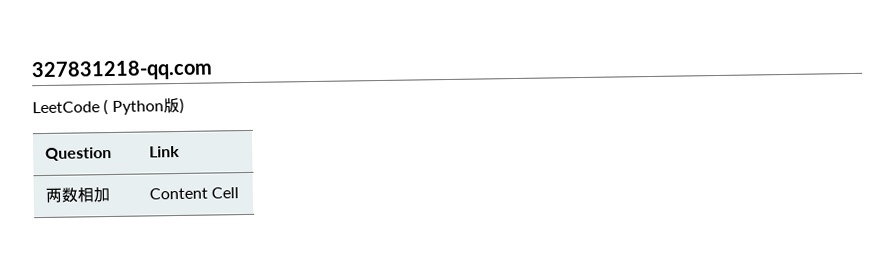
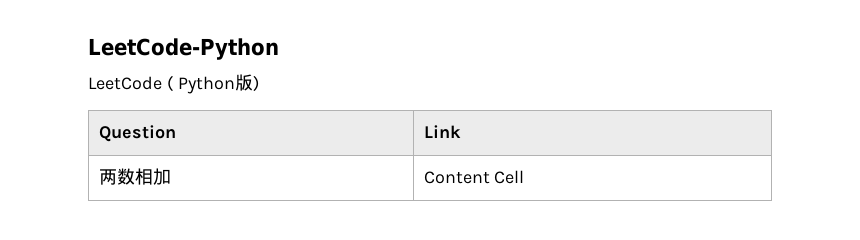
[31,59,213,82] 327831218-qq.com -> [88,38,279,60] LeetCode-Python

